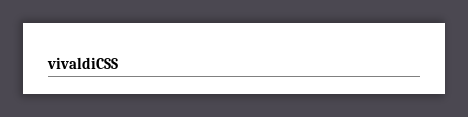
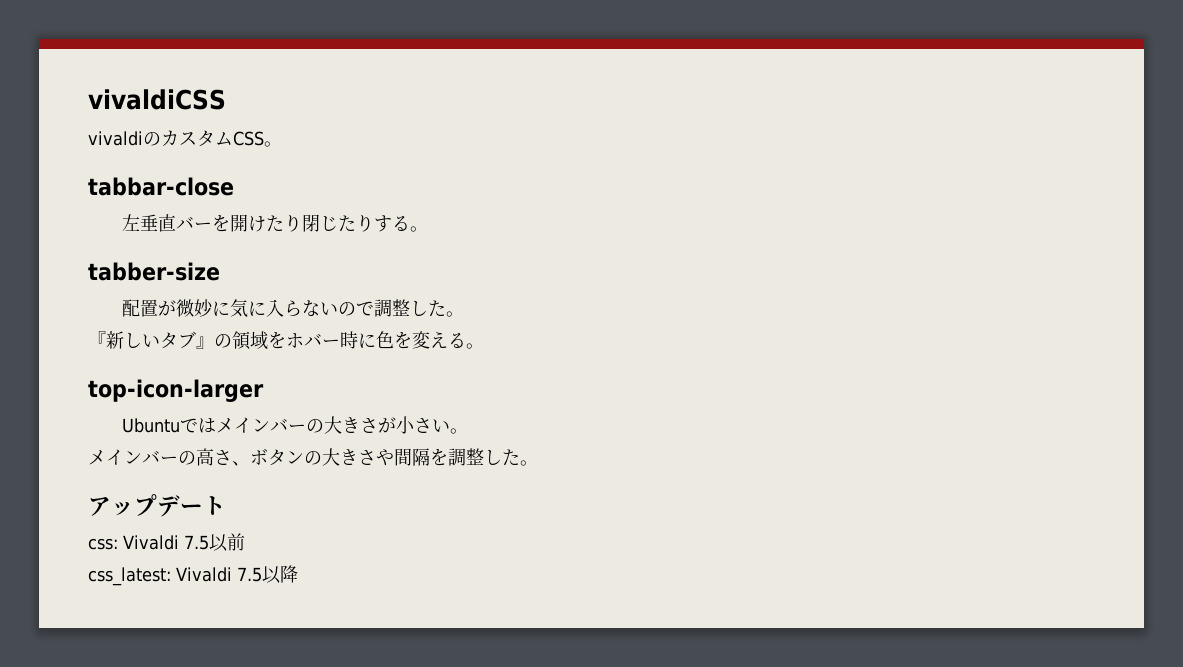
(118, 63) none -> [88,130,282,147] [88,177,234,196] [122,214,429,232] [88,262,220,281] [122,299,465,317] [88,331,484,350] [88,379,264,402] [122,416,469,434] [88,448,538,466] [88,494,226,517] [88,533,245,552] [88,565,298,586] // vivaldiのカスタムCSS。 // tabbar-close // 左垂直バーを開けたり閉じたりする。 // tabber-size // 配置が微妙に気に入らないので調整した。 // 『新しいタブ』の領域をホバー時に色を変える。 // top-icon-larger // Ubuntuではメインバーの大きさが小さい。 // メインバーの高さ、ボタンの大きさや間隔を調整した。 // アップデート // css: Vivaldi 7.5以前 // css_latest: Vivaldi 7.5以降

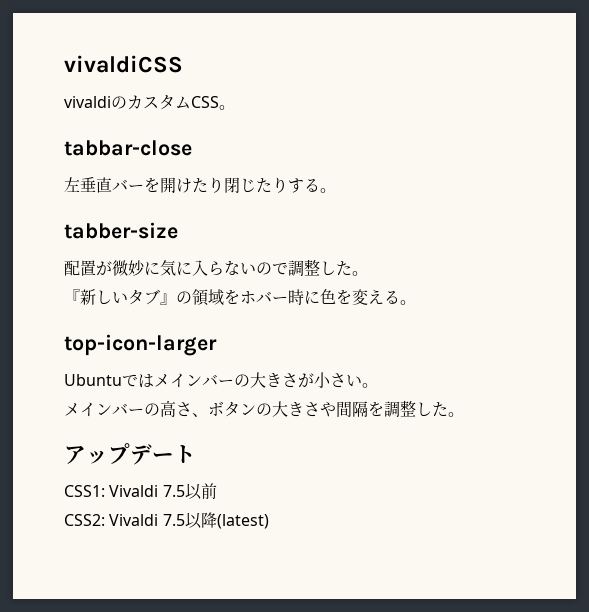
[88,538,118,550] css: -> [64,485,105,497] CSS1:
[88,567,171,586] css_latest: -> [64,514,105,526] CSS2:
(298, 574) none -> [216,514,269,529] (latest)

